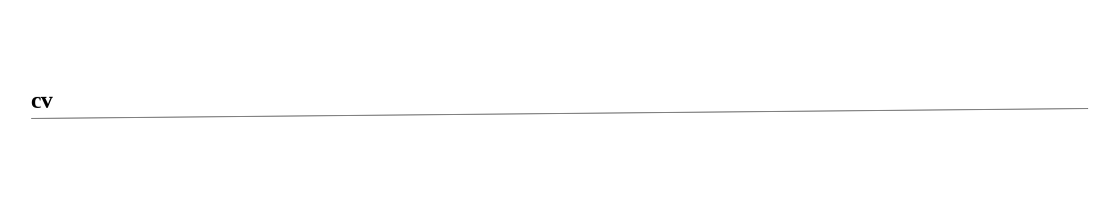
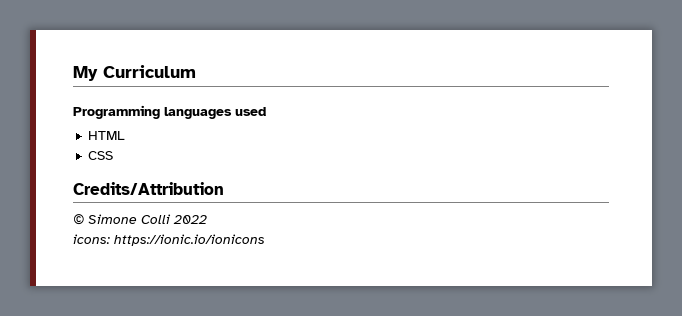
[30,96,54,108] cv -> [73,65,196,81] [73,105,266,119] [88,131,126,140] [88,151,114,160] [73,182,224,195] [73,214,207,225] [73,234,265,246] My Curriculum // Programming languages used // HTML // CSS // Credits/Attribution // © Simone Colli 2022 // icons: https://ionic.io/ionicons

